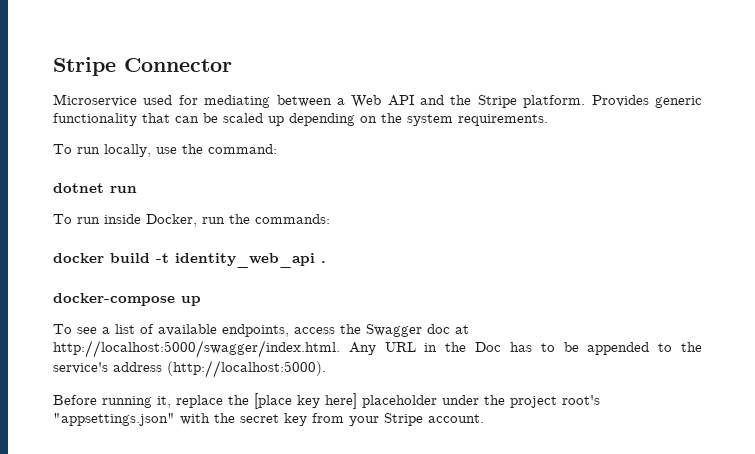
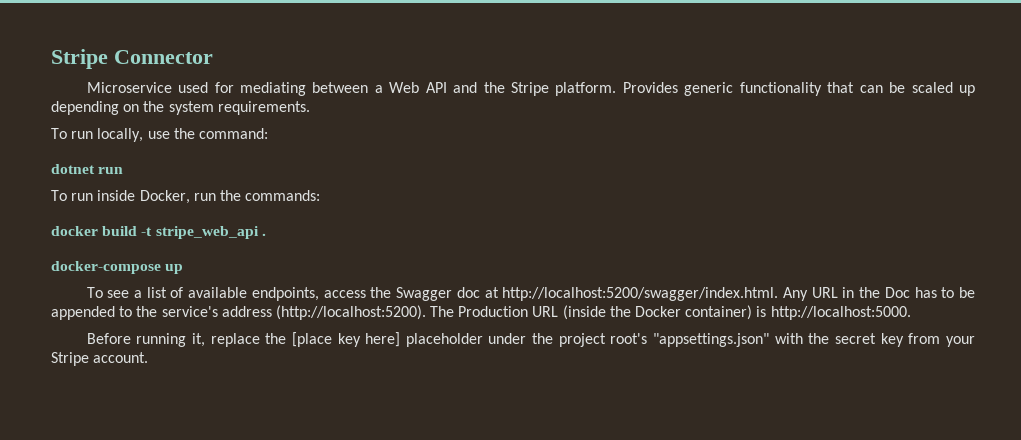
[175,253,315,268] identity_web_api -> [155,226,259,239] stripe_web_api
[53,340,340,358] http://localhost:5000/swagger/index.html. -> [502,287,779,301] http://localhost:5200/swagger/index.html.
[167,360,326,378] (http://localhost:5000). -> [275,305,911,320] (http://localhost:5200). The Production URL (inside the Docker container) is http://localhost:5000.

